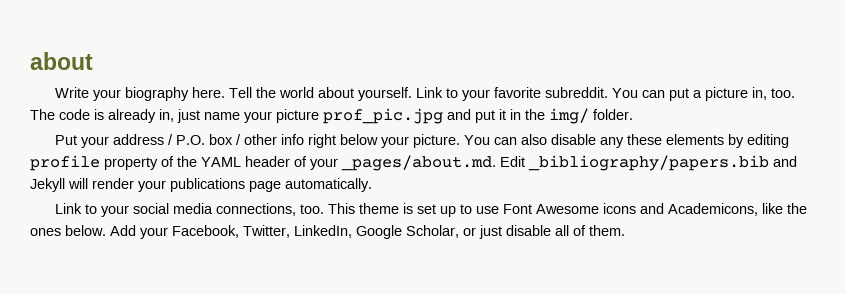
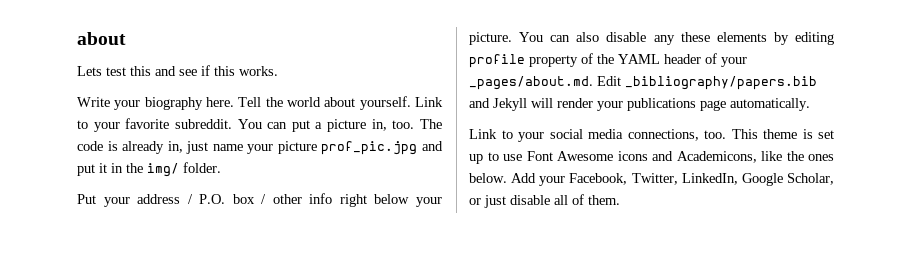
[30,52,93,70] about -> [77,32,126,45] [77,65,278,76] about // Lets test this and see if this works.

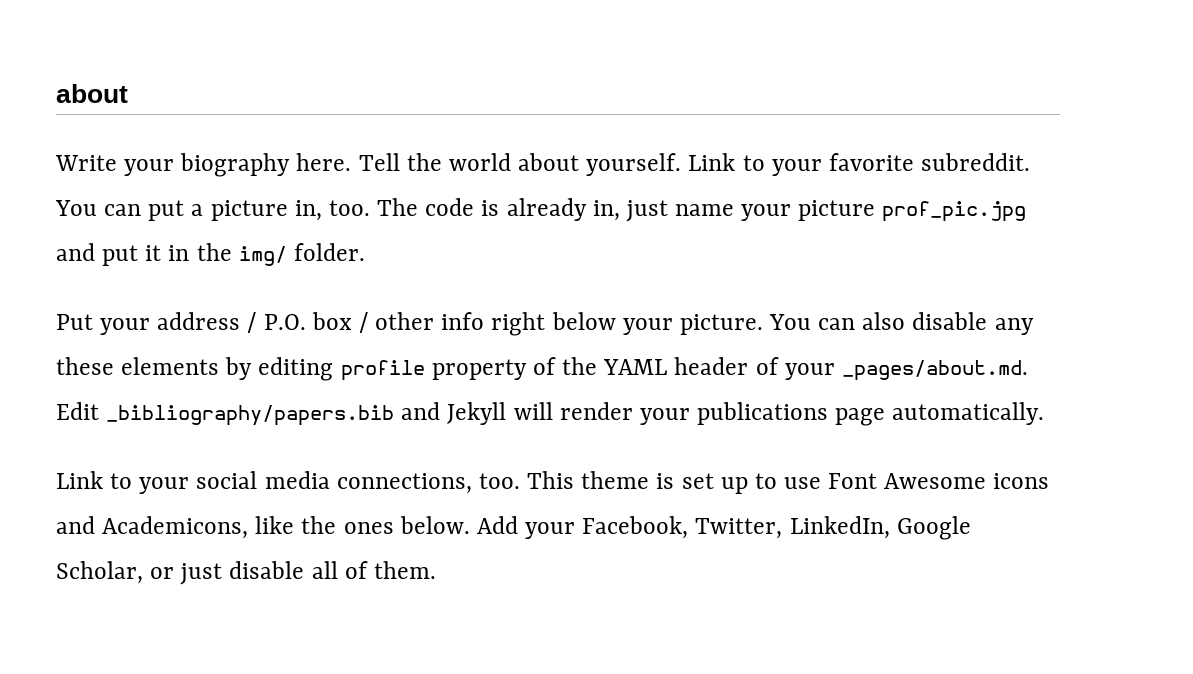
[77,32,126,45] [77,65,278,76] about // Lets test this and see if this works. -> [56,84,128,103] about

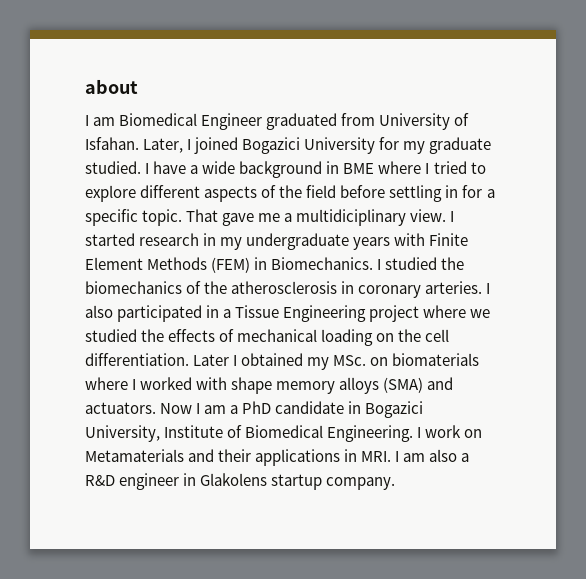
[55,153,1031,177] [55,198,1027,222] [56,243,365,266] [56,312,1034,336] [56,357,1028,381] [56,402,1045,426] [56,471,1050,494] [56,516,971,540] [56,561,436,585] Write your biography here. Tell the world about yourself. Link to your favorite subreddit. You can put a picture in, too. The code is already in, just name your picture prof_pic.jpg and put it in the img/ folder. // Put your address / P.O. box / other info right below your picture. You can also disable any these elements by editing profile property of the YAML header of your _pages/about.md. Edit _bibliography/papers.bib and Jekyll will render your publications page automatically. // Link to your social media connections, too. This theme is set up to use Font Awesome icons and Academicons, like the ones below. Add your Facebook, Twitter, LinkedIn, Google Scholar, or just disable all of them. -> [85,113,470,130] [85,137,492,154] [85,161,486,178] [85,185,495,202] [85,209,455,226] [85,233,469,250] [85,257,465,273] [85,281,491,298] [85,305,491,322] [85,329,450,346] [85,353,480,370] [85,377,454,394] [85,401,424,418] [85,425,483,442] [85,449,470,466] [85,473,396,490] I am Biomedical Engineer graduated from University of Isfahan. Later, I joined Bogazici University for my graduate studied. I have a wide background in BME where I tried to explore different aspects of the field before settling in for a specific topic. That gave me a multidiciplinary view. I started research in my undergraduate years with Finite Element Methods (FEM) in Biomechanics. I studied the biomechanics of the atherosclerosis in coronary arteries. I also participated in a Tissue Engineering project where we studied the effects of mechanical loading on the cell differentiation. Later I obtained my MSc. on biomaterials where I worked with shape memory alloys (SMA) and actuators. Now I am a PhD candidate in Bogazici University, Institute of Biomedical Engineering. I work on Metamaterials and their applications in MRI. I am also a R&D engineer in Glakolens startup company.

